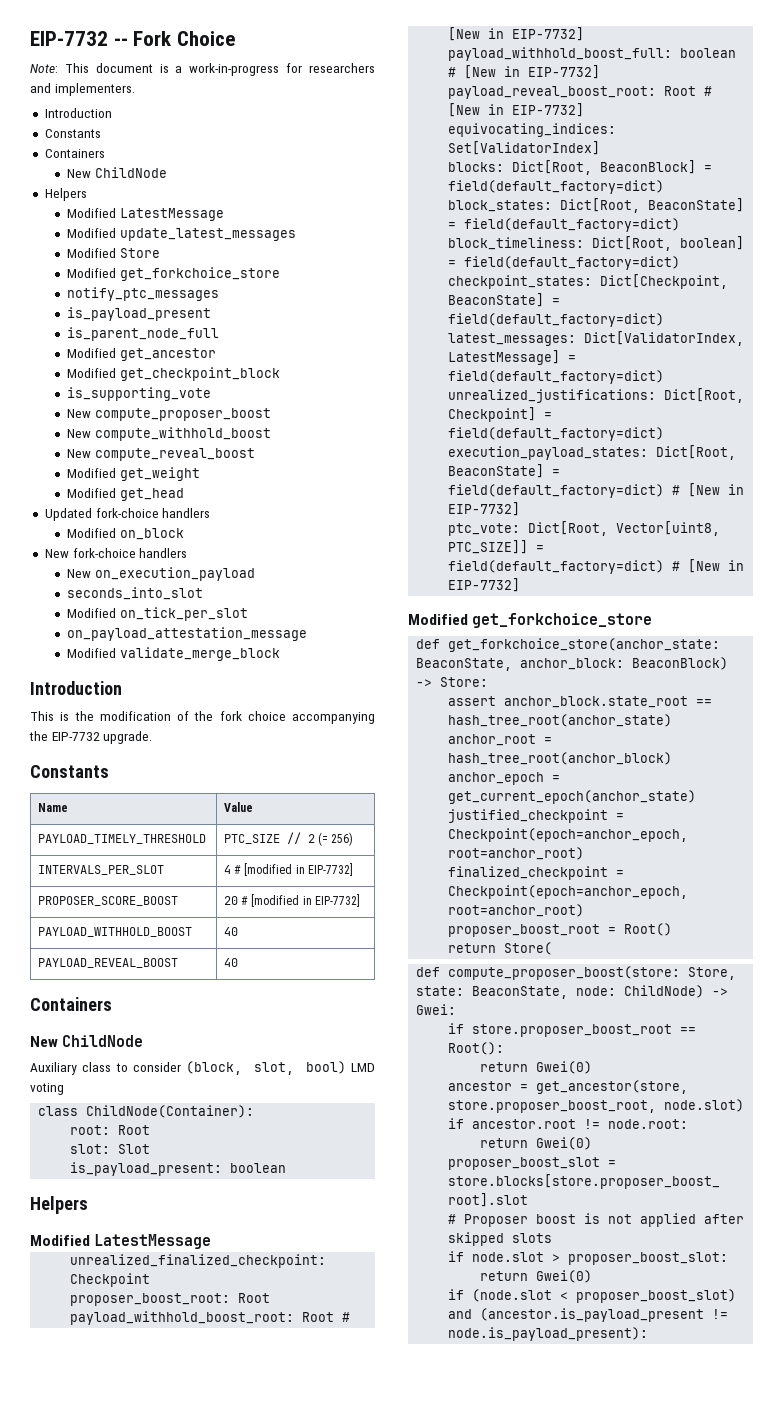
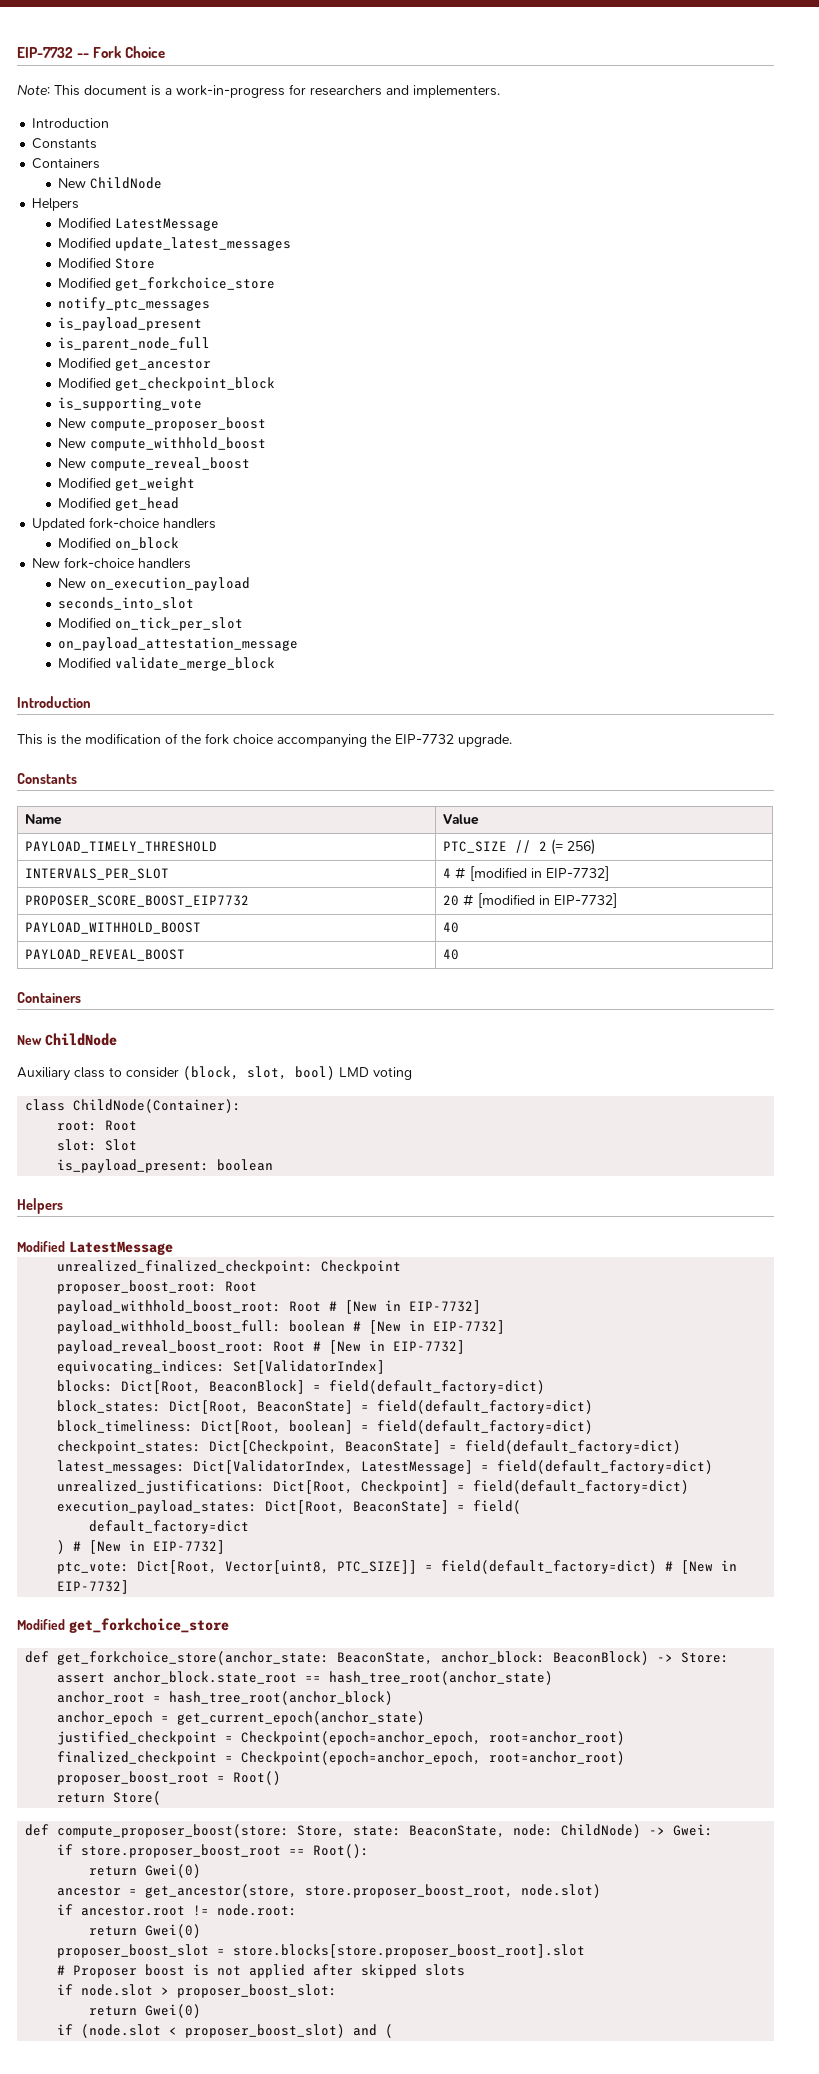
[37,896,178,906] PROPOSER_SCORE_BOOST -> [25,895,250,907] PROPOSER_SCORE_BOOST_EIP7732
[448,484,665,498] field(default_factory=dict) -> [473,1500,522,1514] [89,1520,250,1534] [57,1540,66,1554] field( // default_factory=dict // )
[480,1308,729,1322] [448,1327,649,1341] (ancestor.is_payload_present != node.is_payload_present): -> [385,2024,394,2038] (

